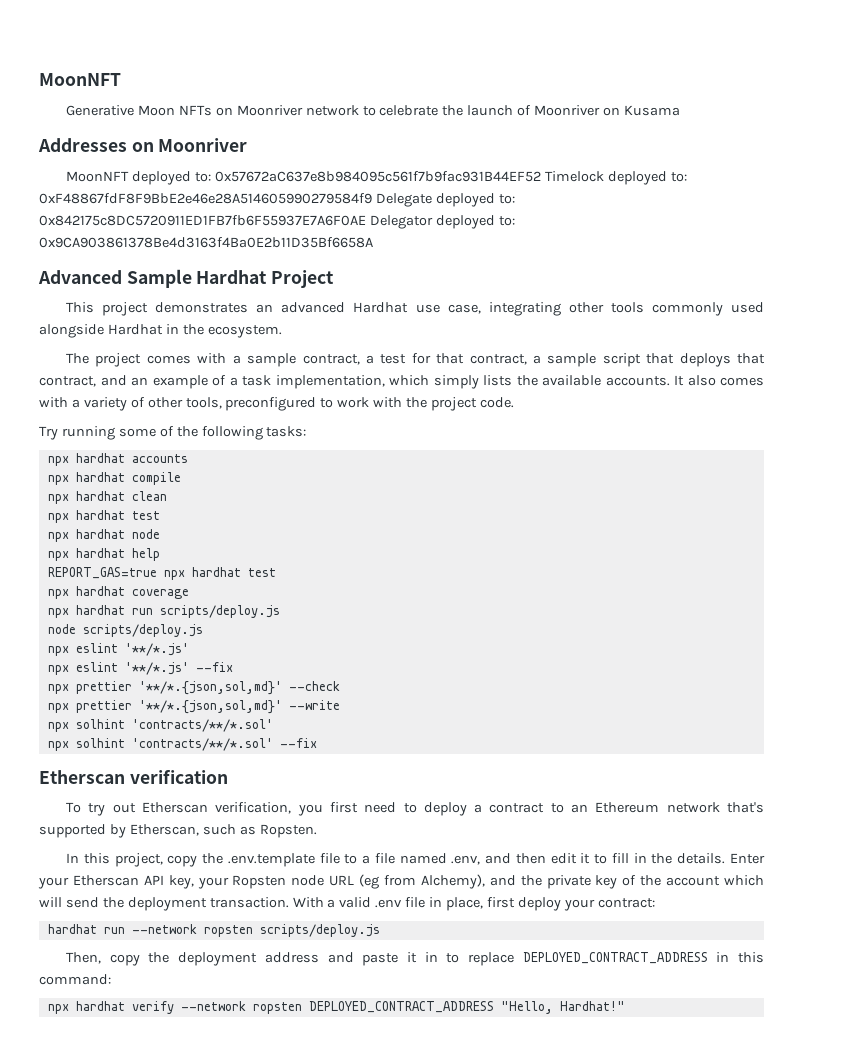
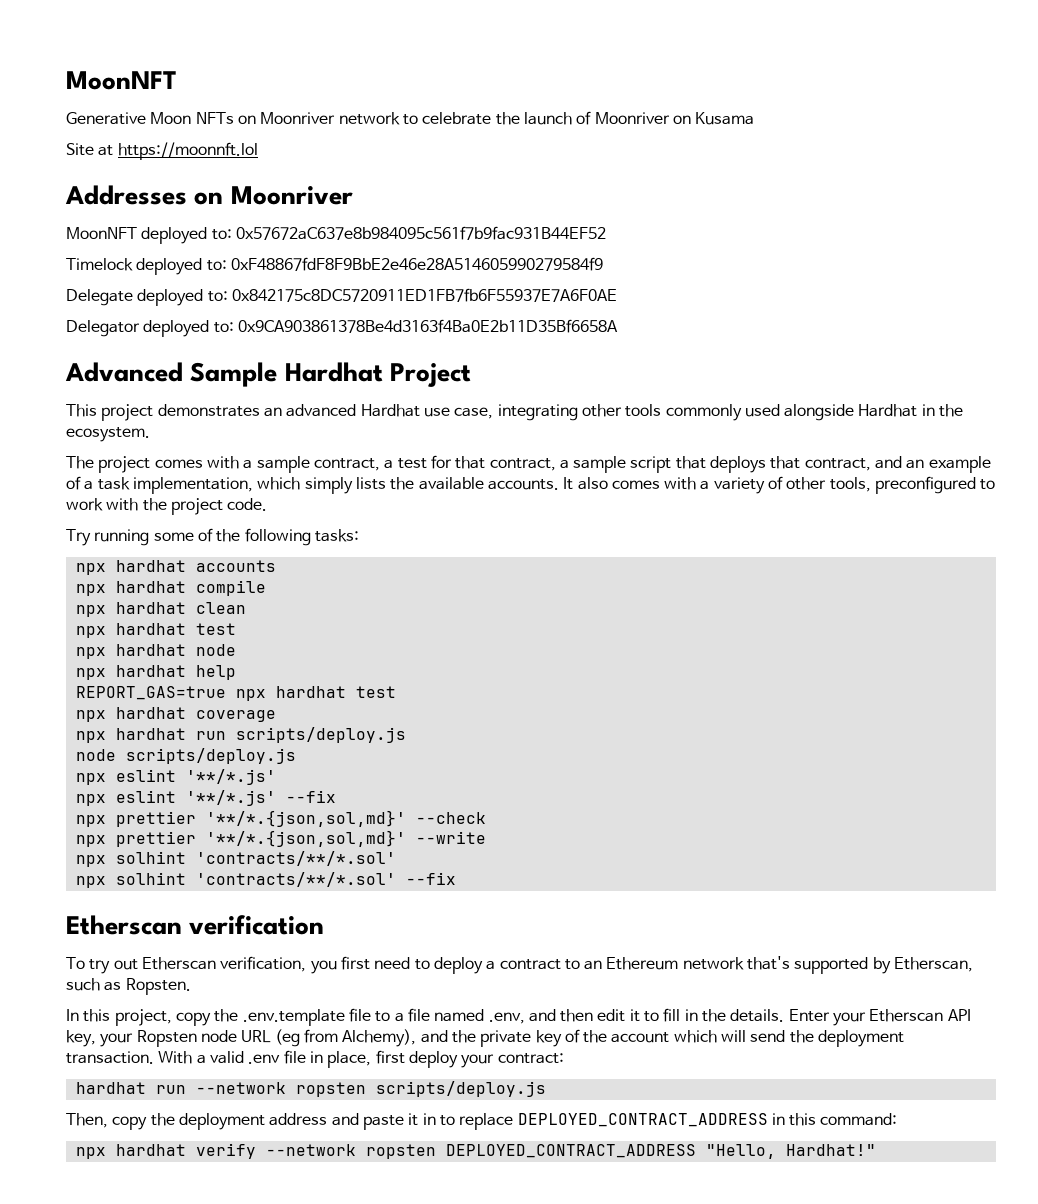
(680, 110) none -> [66,142,258,160] // Site at https://moonnft.lol
(541, 176) none -> (606, 233) //
(372, 198) none -> (603, 264) //
(366, 220) none -> (617, 295) //

